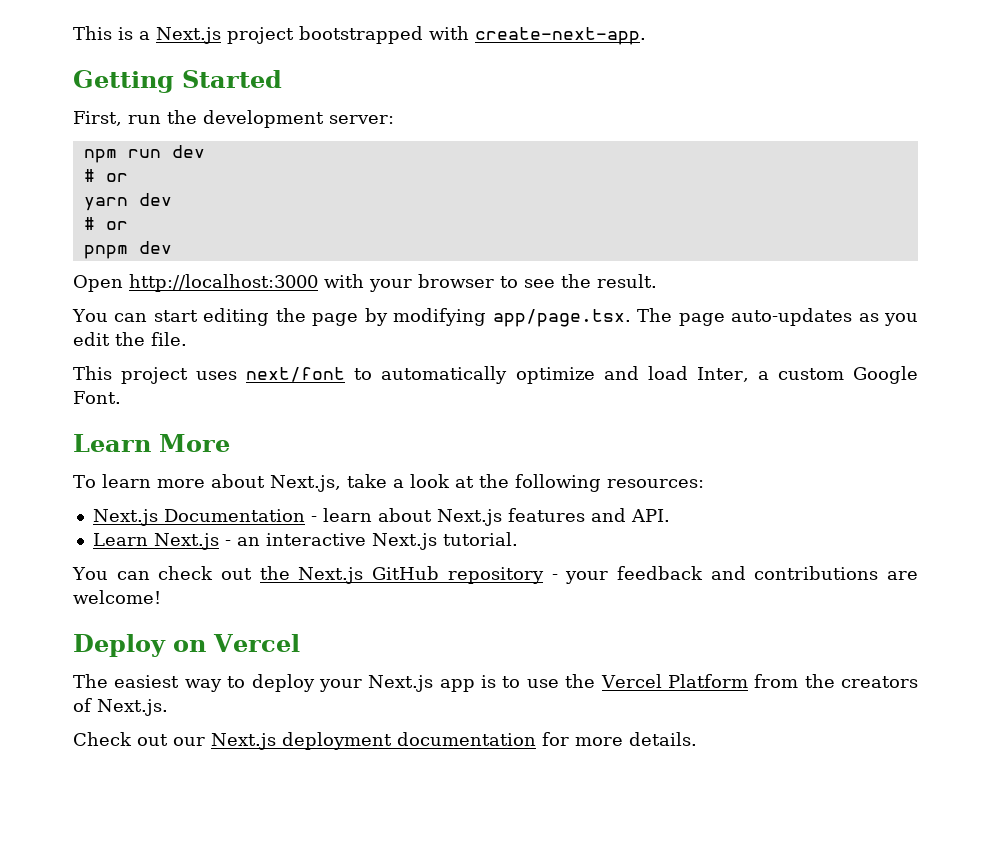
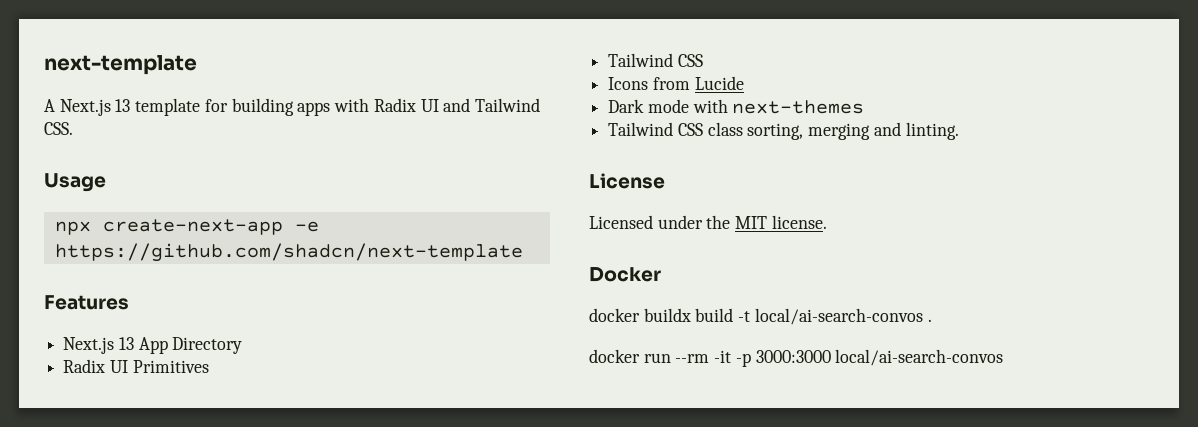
[73,26,646,45] [73,70,282,93] [73,110,394,128] [83,145,205,163] [83,169,128,182] [83,193,172,211] [83,217,128,230] [83,241,172,259] [73,274,657,292] [72,308,918,327] [73,332,187,346] [73,366,918,384] [73,391,121,404] [73,434,230,452] [73,474,704,492] [92,508,670,526] [92,532,518,550] [72,566,919,584] [73,590,161,604] [73,634,300,657] [73,674,918,692] [73,698,168,716] [73,732,697,750] This is a Next.js project bootstrapped with create-next-app. // Getting Started // First, run the development server: // npm run dev // # or // yarn dev // # or // pnpm dev // Open http://localhost:3000 with your browser to see the result. // You can start editing the page by modifying app/page.tsx. The page auto-updates as you edit the file. // This project uses next/font to automatically optimize and load Inter, a custom Google Font. // Learn More // To learn more about Next.js, take a look at the following resources: // Next.js Documentation - learn about Next.js features and API. // Learn Next.js - an interactive Next.js tutorial. // You can check out the Next.js GitHub repository - your feedback and contributions are welcome! // Deploy on Vercel // The easiest way to deploy your Next.js app is to use the Vercel Platform from the creators of Next.js. // Check out our Next.js deployment documentation for more details. -> [44,55,197,75] [44,98,540,116] [44,122,73,135] [44,173,106,192] [54,219,319,235] [54,243,523,262] [44,295,129,310] [63,337,243,354] [63,359,209,373] [608,53,703,67] [608,76,744,90] [608,99,865,114] [608,122,959,140] [589,173,665,189] [589,215,827,229] [589,267,661,282] [589,308,932,325] [589,349,1004,367] next-template // A Next.js 13 template for building apps with Radix UI and Tailwind CSS. // Usage // npx create-next-app -e https://github.com/shadcn/next-template // Features // Next.js 13 App Directory // Radix UI Primitives // Tailwind CSS // Icons from Lucide // Dark mode with next-themes // Tailwind CSS class sorting, merging and linting. // License // Licensed under the MIT license. // Docker // docker buildx build -t local/ai-search-convos . // docker run --rm -it -p 3000:3000 local/ai-search-convos

